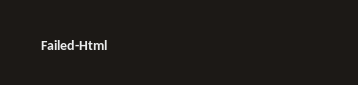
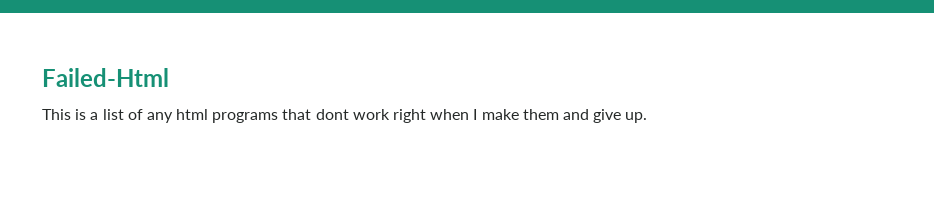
(107, 45) none -> [42,109,648,123] // This is a list of any html programs that dont work right when I make them and give up.

